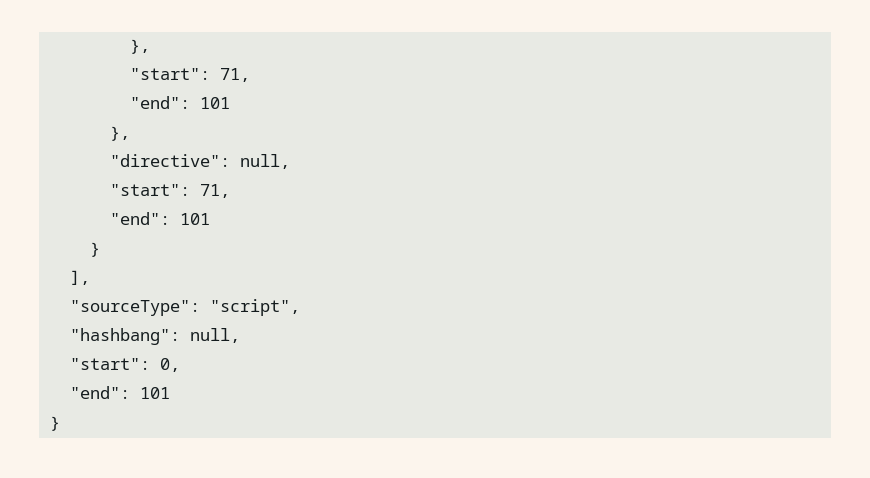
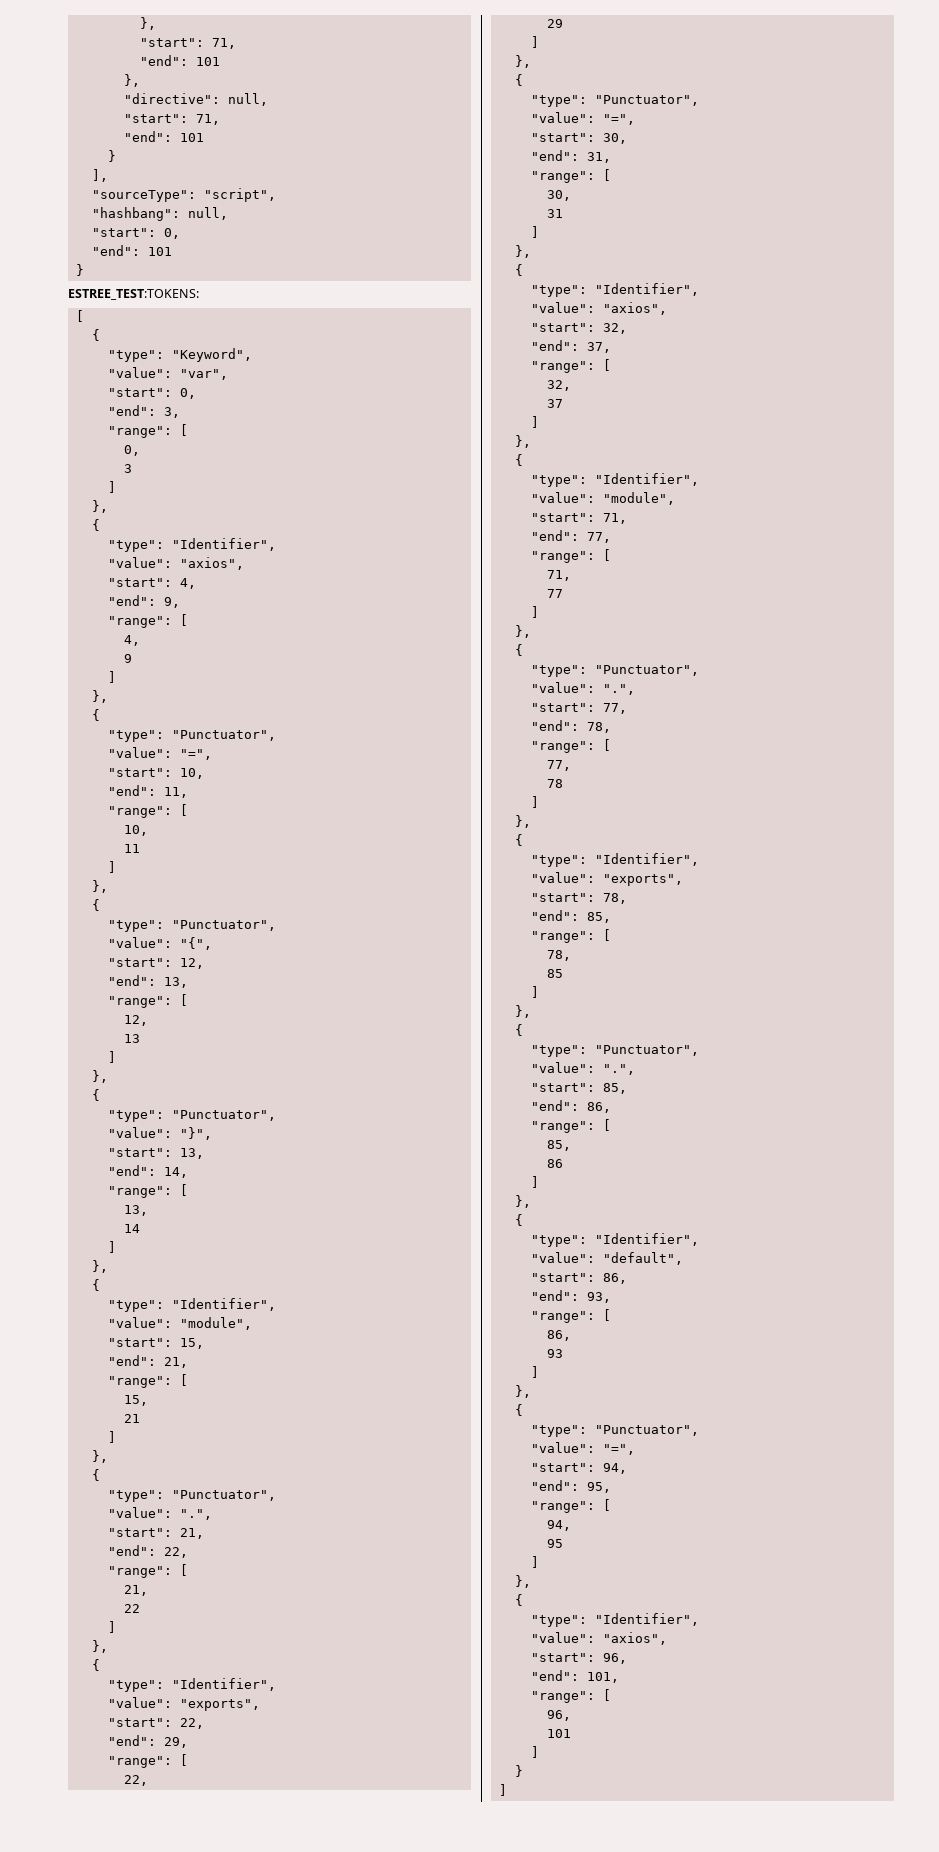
(60, 423) none -> [68,289,199,300] [75,310,84,322] [91,329,100,341] [107,348,252,362] [107,367,228,380] [107,388,196,399] [107,405,180,418] [107,424,188,438] [123,445,140,456] [123,464,132,473] [107,481,116,493] [91,500,108,513] [91,519,100,531] [107,538,276,552] [107,557,244,570] [107,578,196,589] [107,595,180,608] [107,614,188,628] [123,635,140,646] [123,654,132,663] [107,671,116,683] [91,690,108,703] [91,709,100,721] [107,730,276,742] [107,747,212,760] [107,768,204,779] [107,785,188,798] [107,804,188,818] [123,825,148,836] [123,844,140,853] [107,861,116,873] [91,880,108,893] [91,899,100,911] [107,920,276,932] [107,937,212,950] [107,958,204,969] [107,975,188,988] [107,994,188,1008] [123,1015,148,1026] [123,1034,140,1043] [107,1051,116,1063] [91,1070,108,1083] [91,1089,100,1101] [107,1110,276,1122] [107,1127,212,1140] [107,1148,204,1159] [107,1165,188,1178] [107,1184,188,1198] [123,1205,148,1216] [123,1224,140,1233] [107,1241,116,1253] [91,1260,108,1273] [91,1279,100,1291] [107,1298,276,1312] [107,1317,252,1330] [107,1338,204,1349] [107,1355,188,1368] [107,1374,188,1388] [123,1395,148,1406] [123,1414,140,1423] [107,1431,116,1443] [91,1450,108,1463] [91,1469,100,1481] [107,1490,276,1502] [107,1507,212,1520] [107,1528,204,1539] [107,1545,188,1558] [107,1564,188,1578] [123,1585,148,1596] [123,1604,140,1613] [107,1621,116,1633] [91,1640,108,1653] [91,1659,100,1671] [107,1678,276,1692] [107,1697,260,1711] [107,1718,204,1729] [107,1735,188,1748] [107,1754,188,1768] [123,1775,148,1786] [546,19,563,28] [530,36,539,48] [514,55,531,68] [514,74,523,86] [530,95,699,107] [530,112,635,125] [530,133,627,144] [530,150,611,163] [530,169,611,183] [546,190,571,201] [546,209,563,218] [530,226,539,238] [514,245,531,258] [514,264,523,276] [530,283,699,297] [530,302,667,315] [530,323,627,334] [530,340,611,353] [530,359,611,373] [546,380,571,391] [546,399,563,408] [530,416,539,428] [514,435,531,448] [514,454,523,466] [530,473,699,487] [530,492,675,505] [530,513,627,524] [530,530,611,543] [530,549,611,563] [546,570,571,581] [546,589,563,598] [530,606,539,618] [514,625,531,638] [514,644,523,656] [530,665,699,677] [530,682,635,695] [530,703,627,714] [530,720,611,733] [530,739,611,753] [546,760,571,771] [546,779,563,788] [530,796,539,808] [514,815,531,828] [514,834,523,846] [530,853,699,867] [530,872,683,886] [530,893,627,904] [530,910,611,923] [530,929,611,943] [546,950,571,961] [546,969,563,978] [530,986,539,998] [514,1005,531,1018] [514,1024,523,1036] [530,1045,699,1057] [530,1062,635,1075] [530,1083,627,1094] [530,1100,611,1113] [530,1119,611,1133] [546,1140,571,1151] [546,1159,563,1168] [530,1176,539,1188] [514,1195,531,1208] [514,1214,523,1226] [530,1233,699,1247] [530,1252,683,1265] [530,1273,627,1284] [530,1290,611,1303] [530,1309,611,1323] [546,1330,571,1341] [546,1349,563,1358] [530,1366,539,1378] [514,1385,531,1398] [514,1404,523,1416] [530,1425,699,1437] [530,1442,635,1455] [530,1463,627,1474] [530,1480,611,1493] [530,1499,611,1513] [546,1520,571,1531] [546,1539,563,1548] [530,1556,539,1568] [514,1575,531,1588] [514,1594,523,1606] [530,1613,699,1627] [530,1632,667,1645] [530,1653,627,1664] [530,1670,619,1683] [530,1689,611,1703] [546,1710,571,1721] [546,1729,571,1738] [530,1746,539,1758] [514,1765,523,1777] [498,1784,507,1796] // ESTREE_TEST:TOKENS: // [ // { // "type": "Keyword", // "value": "var", // "start": 0, // "end": 3, // "range": [ // 0, // 3 // ] // }, // { // "type": "Identifier", // "value": "axios", // "start": 4, // "end": 9, // "range": [ // 4, // 9 // ] // }, // { // "type": "Punctuator", // "value": "=", // "start": 10, // "end": 11, // "range": [ // 10, // 11 // ] // }, // { // "type": "Punctuator", // "value": "{", // "start": 12, // "end": 13, // "range": [ // 12, // 13 // ] // }, // { // "type": "Punctuator", // "value": "}", // "start": 13, // "end": 14, // "range": [ // 13, // 14 // ] // }, // { // "type": "Identifier", // "value": "module", // "start": 15, // "end": 21, // "range": [ // 15, // 21 // ] // }, // { // "type": "Punctuator", // "value": ".", // "start": 21, // "end": 22, // "range": [ // 21, // 22 // ] // }, // { // "type": "Identifier", // "value": "exports", // "start": 22, // "end": 29, // "range": [ // 22, // 29 // ] // }, // { // "type": "Punctuator", // "value": "=", // "start": 30, // "end": 31, // "range": [ // 30, // 31 // ] // }, // { // "type": "Identifier", // "value": "axios", // "start": 32, // "end": 37, // "range": [ // 32, // 37 // ] // }, // { // "type": "Identifier", // "value": "module", // "start": 71, // "end": 77, // "range": [ // 71, // 77 // ] // }, // { // "type": "Punctuator", // "value": ".", // "start": 77, // "end": 78, // "range": [ // 77, // 78 // ] // }, // { // "type": "Identifier", // "value": "exports", // "start": 78, // "end": 85, // "range": [ // 78, // 85 // ] // }, // { // "type": "Punctuator", // "value": ".", // "start": 85, // "end": 86, // "range": [ // 85, // 86 // ] // }, // { // "type": "Identifier", // "value": "default", // "start": 86, // "end": 93, // "range": [ // 86, // 93 // ] // }, // { // "type": "Punctuator", // "value": "=", // "start": 94, // "end": 95, // "range": [ // 94, // 95 // ] // }, // { // "type": "Identifier", // "value": "axios", // "start": 96, // "end": 101, // "range": [ // 96, // 101 // ] // } // ]

